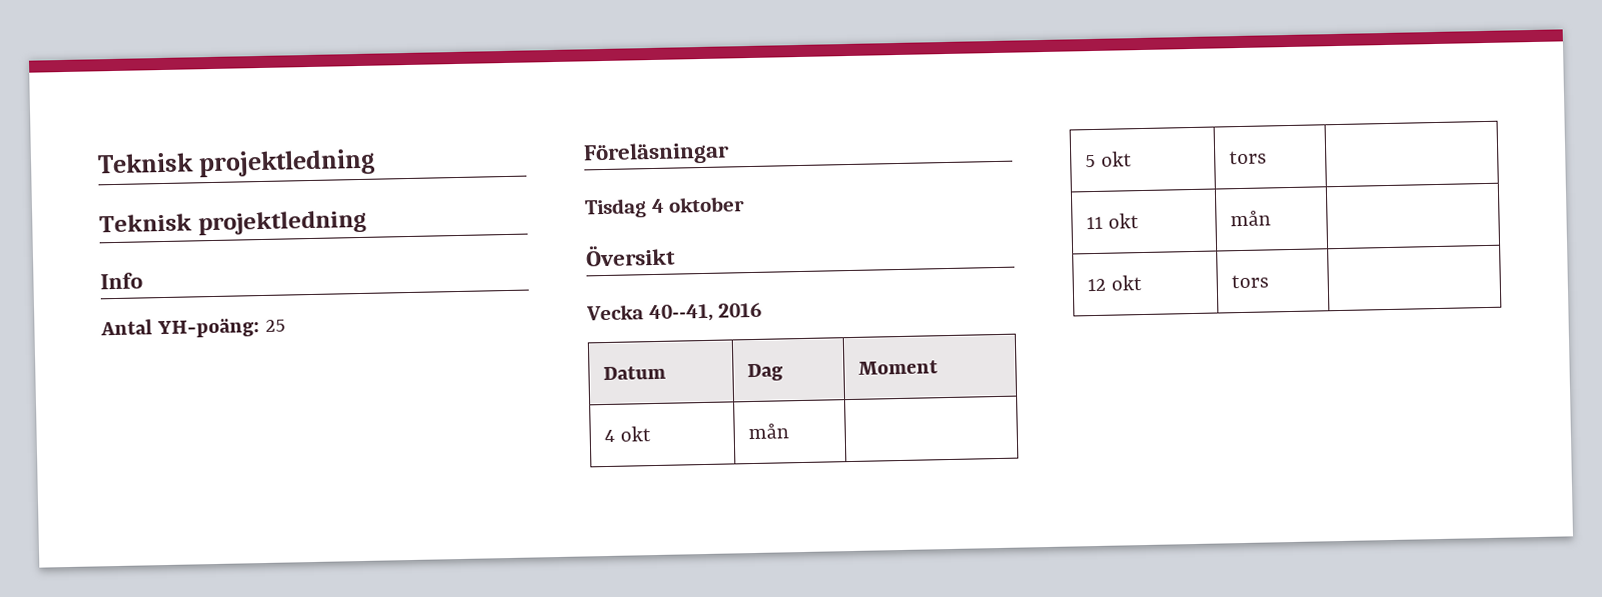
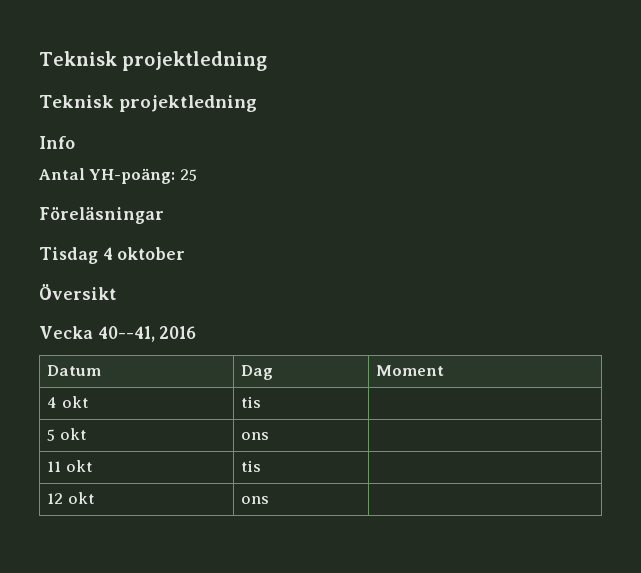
[747,423,789,440] mån -> [241,396,262,408] tis
[1228,150,1267,165] tors -> [241,432,270,440] ons
[1229,210,1271,227] mån -> [241,460,262,472] tis
[1230,274,1269,289] tors -> [241,496,270,504] ons

